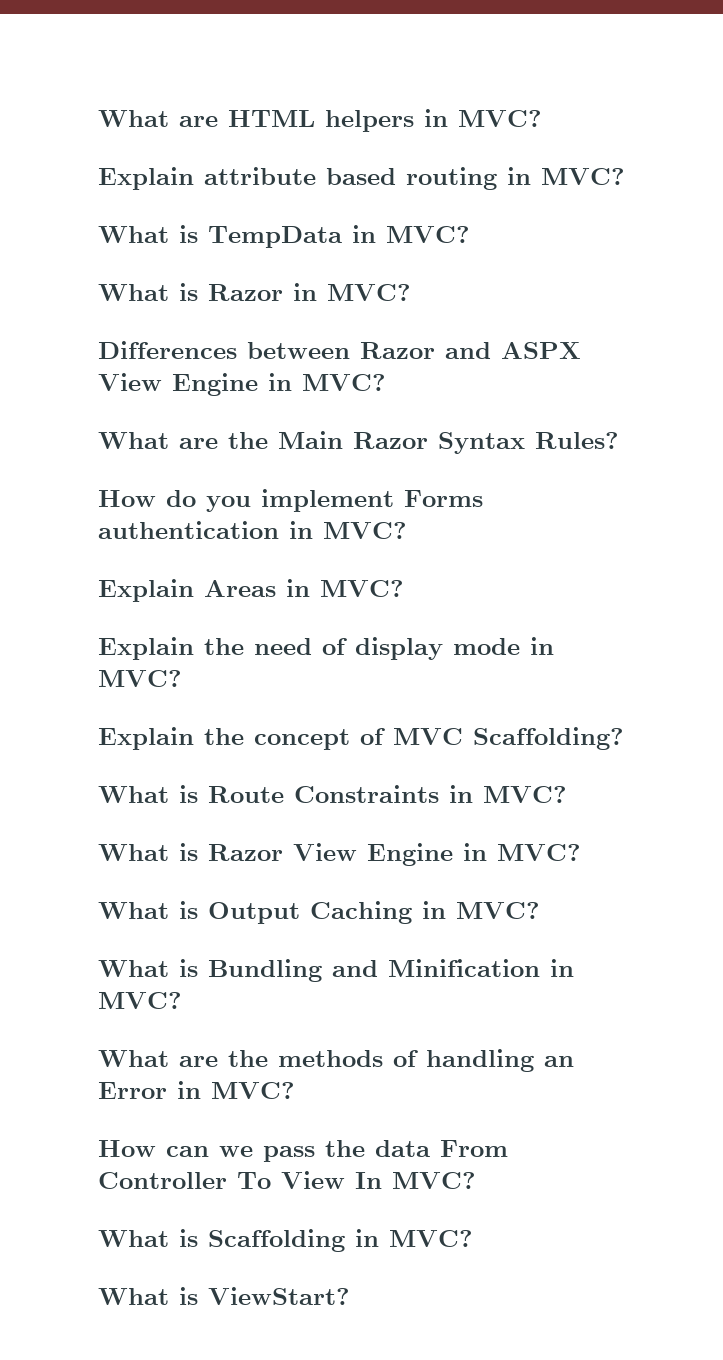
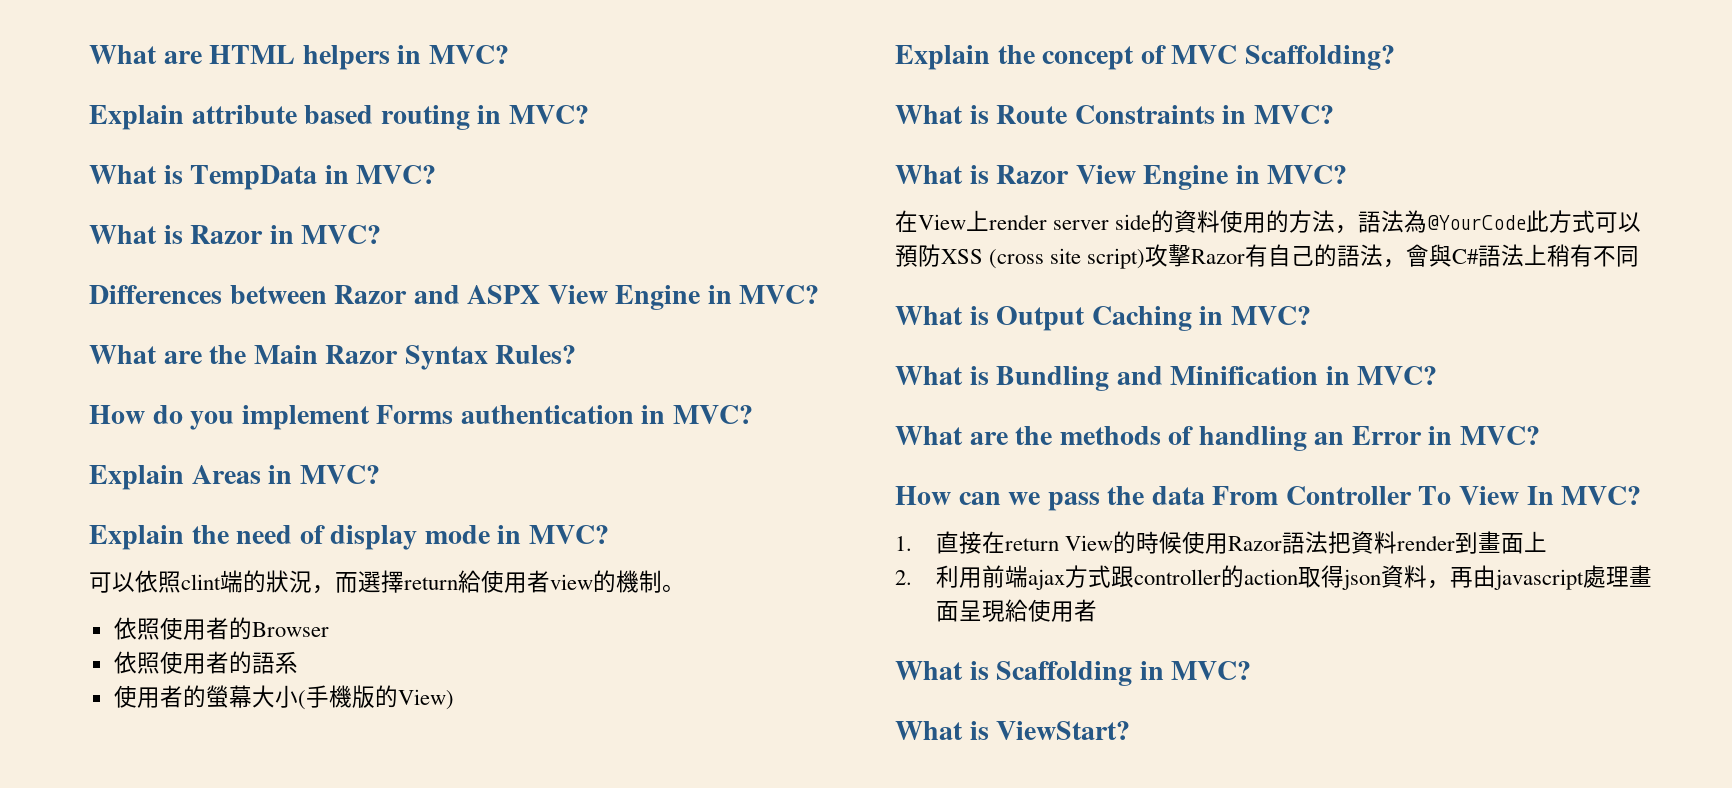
(182, 678) none -> [89,570,685,594] [113,617,329,640] [113,651,298,674] [113,685,454,710] // 可以依照clint端的狀況，而選擇return給使用者view的機制。 // 依照使用者的Browser // 依照使用者的語系 // 使用者的螢幕大小(手機版的View)
(581, 852) none -> [895,210,1642,234] [895,244,1640,269] // 在View上render server side的資料使用的方法，語法為@YourCode此方式可以預防XSS (cross site script)攻擊Razor有自己的語法，會與C#語法上稍有不同
(476, 1180) none -> [895,531,1548,554] [895,565,1653,590] [936,599,1098,622] // 1.直接在return View的時候使用Razor語法把資料render到畫面上 // 2.利用前端ajax方式跟controller的action取得json資料，再由javascript處理畫面呈現給使用者

